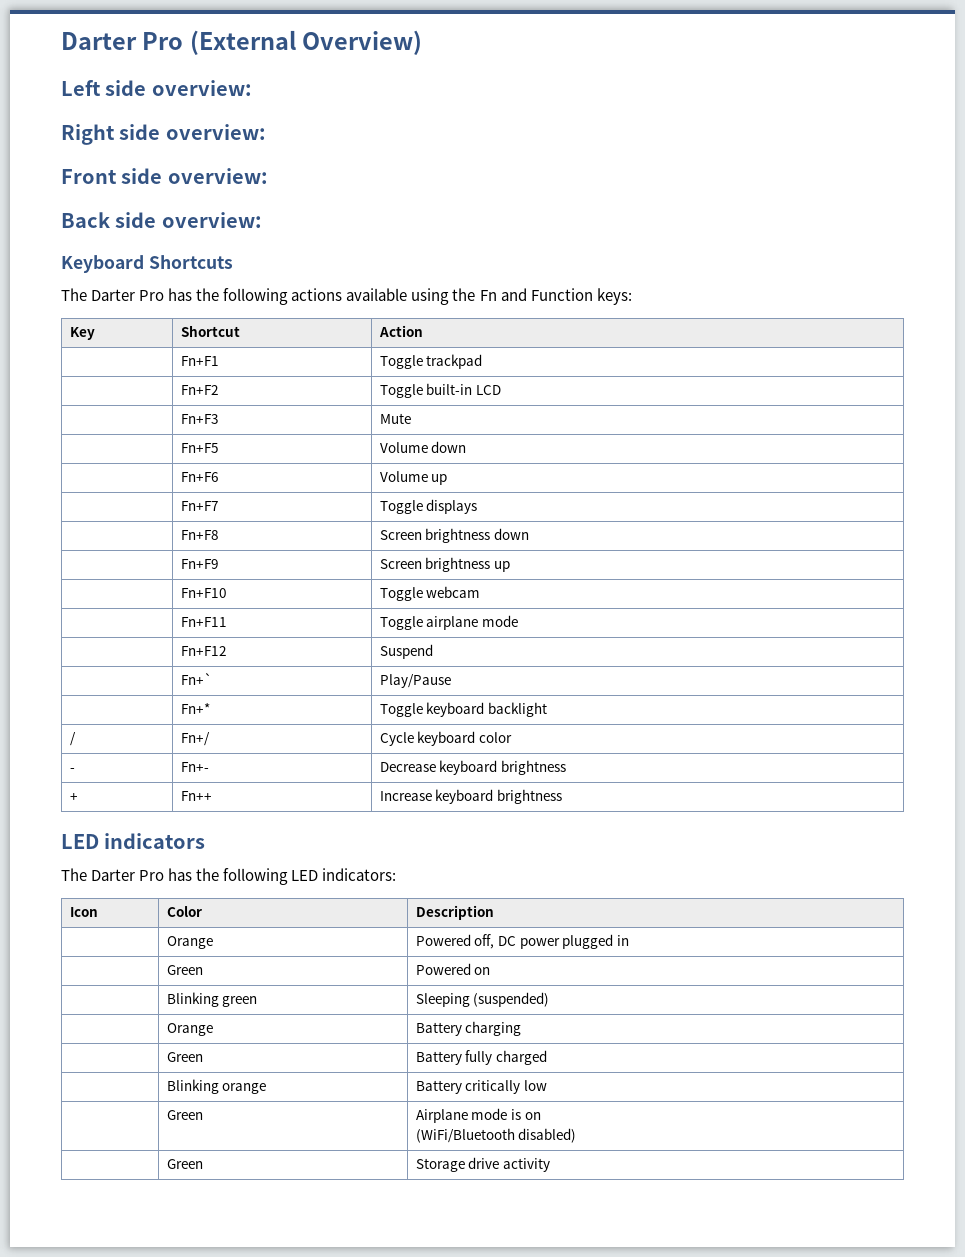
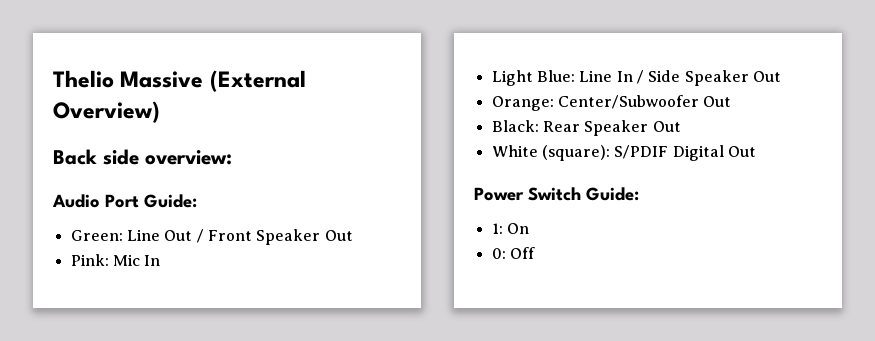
[61,32,184,50] Darter Pro -> [53,70,204,88] Thelio Massive
[61,80,252,96] [61,124,266,145] [61,168,268,184] [61,212,262,228] [61,255,233,273] [61,288,632,305] [69,327,95,340] [180,325,240,337] [378,325,423,337] [180,356,219,366] [379,354,483,369] [180,385,219,395] [379,383,502,398] [180,414,219,424] [379,413,411,424] [180,443,219,453] [379,441,467,453] [180,472,219,482] [379,471,448,485] [180,501,219,511] [379,499,478,514] [180,530,219,540] [379,528,530,543] [180,559,219,569] [379,557,511,572] [180,588,227,598] [379,586,481,601] [180,617,227,627] [379,615,519,630] [180,646,227,656] [379,644,433,659] [180,673,212,685] [379,674,451,688] [180,703,210,714] [379,702,548,717] [69,732,76,746] [180,732,210,746] [379,731,513,746] [69,768,75,772] [180,762,209,772] [379,760,567,775] [69,793,78,801] [180,791,212,801] [379,789,563,804] [61,833,206,849] [61,868,397,885] [69,907,98,917] [166,906,202,917] [415,905,494,920] [166,936,213,949] [415,934,629,949] [166,965,203,975] [415,963,491,975] [166,992,258,1007] [415,992,550,1007] [166,1023,213,1036] [415,1021,522,1036] [166,1052,203,1062] [415,1050,548,1065] [166,1079,267,1094] [415,1080,548,1094] [166,1110,203,1120] [415,1108,541,1123] [415,1128,577,1143] [166,1159,203,1169] [415,1157,551,1172] Left side overview: // Right side overview: // Front side overview: // Back side overview: // Keyboard Shortcuts // The Darter Pro has the following actions available using the Fn and Function keys: // Key | Shortcut | Action // | Fn+F1 | Toggle trackpad // | Fn+F2 | Toggle built-in LCD // | Fn+F3 | Mute // | Fn+F5 | Volume down // | Fn+F6 | Volume up // | Fn+F7 | Toggle displays // | Fn+F8 | Screen brightness down // | Fn+F9 | Screen brightness up // | Fn+F10 | Toggle webcam // | Fn+F11 | Toggle airplane mode // | Fn+F12 | Suspend // | Fn+` | Play/Pause // | Fn+* | Toggle keyboard backlight // / | Fn+/ | Cycle keyboard color // - | Fn+- | Decrease keyboard brightness // + | Fn++ | Increase keyboard brightness // LED indicators // The Darter Pro has the following LED indicators: // Icon | Color | Description // | Orange | Powered off, DC power plugged in // | Green | Powered on // | Blinking green | Sleeping (suspended) // | Orange | Battery charging // | Green | Battery fully charged // | Blinking orange | Battery critically low // | Green | Airplane mode is on // (WiFi/Bluetooth disabled) // | Green | Storage drive activity -> [53,149,232,165] [52,194,197,208] [70,229,353,245] [70,254,161,266] [491,70,781,86] [491,95,732,111] [491,120,681,136] [491,145,756,161] [474,187,639,201] [491,223,529,234] [491,247,535,259] Back side overview: // Audio Port Guide: // Green: Line Out / Front Speaker Out // Pink: Mic In // Light Blue: Line In / Side Speaker Out // Orange: Center/Subwoofer Out // Black: Rear Speaker Out // White (square): S/PDIF Digital Out // Power Switch Guide: // 1: On // 0: Off

